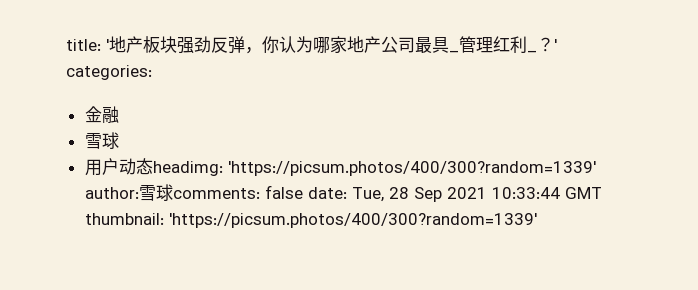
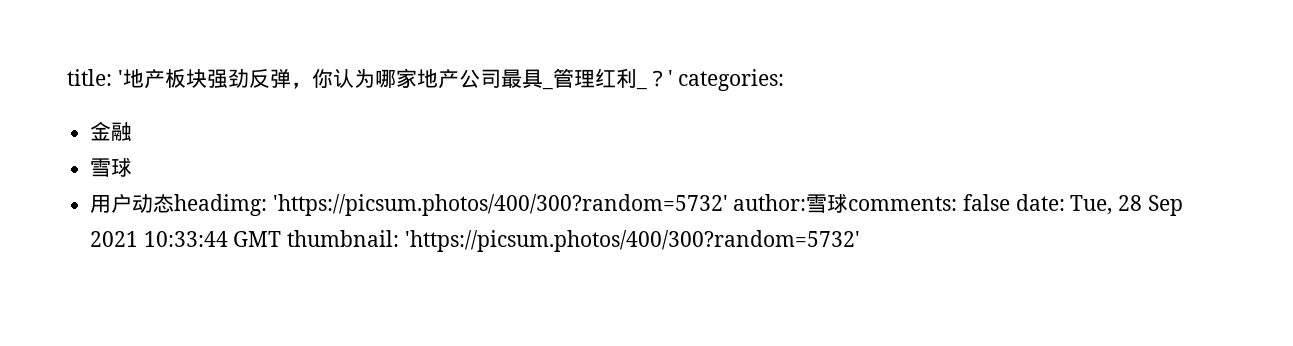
[227,161,596,176] 'https://picsum.photos/400/300?random=1339' -> [272,194,728,216] 'https://picsum.photos/400/300?random=5732'
[168,213,537,228] 'https://picsum.photos/400/300?random=1339' -> [404,230,860,252] 'https://picsum.photos/400/300?random=5732'

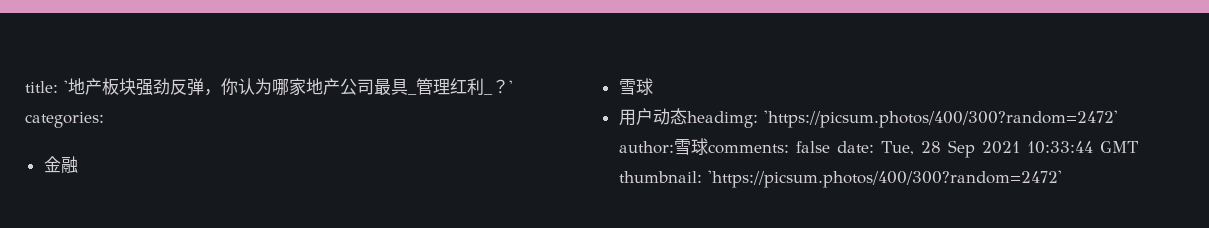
[272,194,728,216] 'https://picsum.photos/400/300?random=5732' -> [763,110,1118,128] 'https://picsum.photos/400/300?random=2472'
[404,230,860,252] 'https://picsum.photos/400/300?random=5732' -> [707,170,1062,188] 'https://picsum.photos/400/300?random=2472'

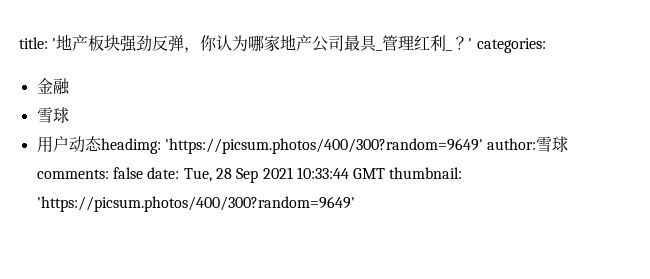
[763,110,1118,128] 'https://picsum.photos/400/300?random=2472' -> [164,138,483,154] 'https://picsum.photos/400/300?random=9649'
[707,170,1062,188] 'https://picsum.photos/400/300?random=2472' -> [36,196,355,212] 'https://picsum.photos/400/300?random=9649'

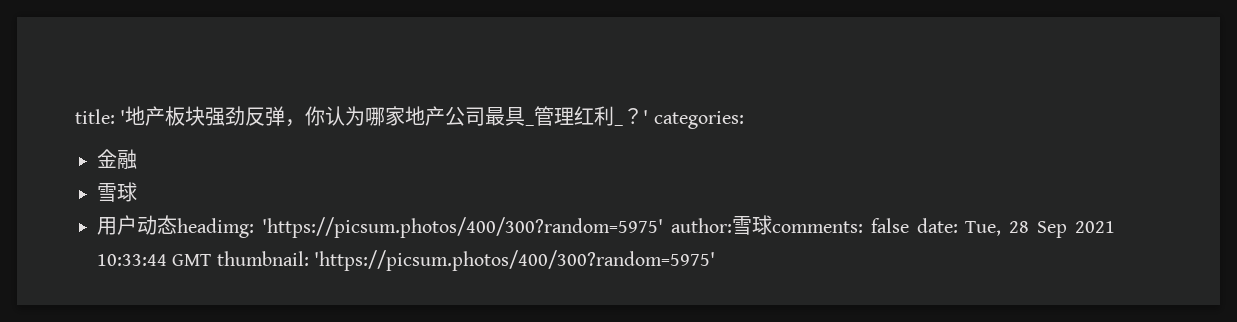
[164,138,483,154] 'https://picsum.photos/400/300?random=9649' -> [261,217,663,238] 'https://picsum.photos/400/300?random=5975'
[36,196,355,212] 'https://picsum.photos/400/300?random=9649' -> [314,250,716,271] 'https://picsum.photos/400/300?random=5975'

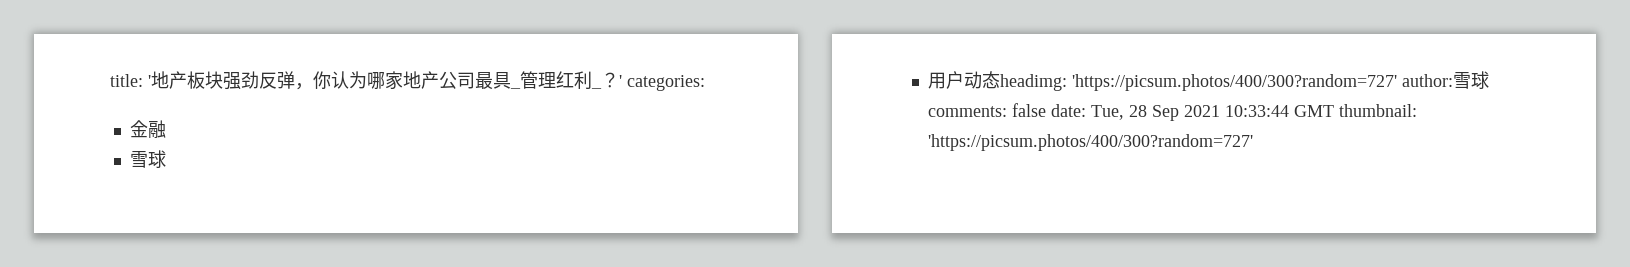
[261,217,663,238] 'https://picsum.photos/400/300?random=5975' -> [1071,74,1397,91] 'https://picsum.photos/400/300?random=727'
[314,250,716,271] 'https://picsum.photos/400/300?random=5975' -> [927,134,1253,151] 'https://picsum.photos/400/300?random=727'

